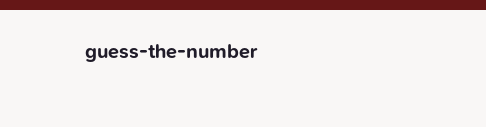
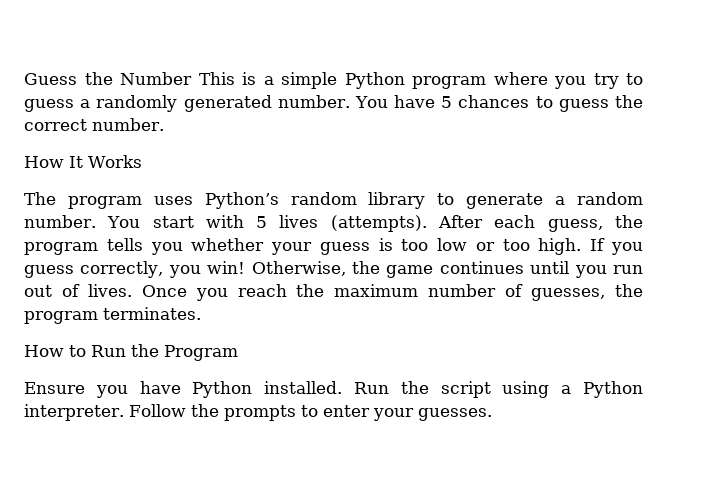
[85,44,258,62] guess-the-number -> [24,72,643,89] [24,95,643,112] [24,118,164,131] [24,155,142,168] [24,192,644,209] [24,215,644,232] [24,238,643,255] [24,261,643,278] [24,284,644,301] [24,307,201,324] [24,344,238,361] [24,381,643,398] [24,404,492,421] Guess the Number This is a simple Python program where you try to guess a randomly generated number. You have 5 chances to guess the correct number. // How It Works // The program uses Python’s random library to generate a random number. You start with 5 lives (attempts). After each guess, the program tells you whether your guess is too low or too high. If you guess correctly, you win! Otherwise, the game continues until you run out of lives. Once you reach the maximum number of guesses, the program terminates. // How to Run the Program // Ensure you have Python installed. Run the script using a Python interpreter. Follow the prompts to enter your guesses.

